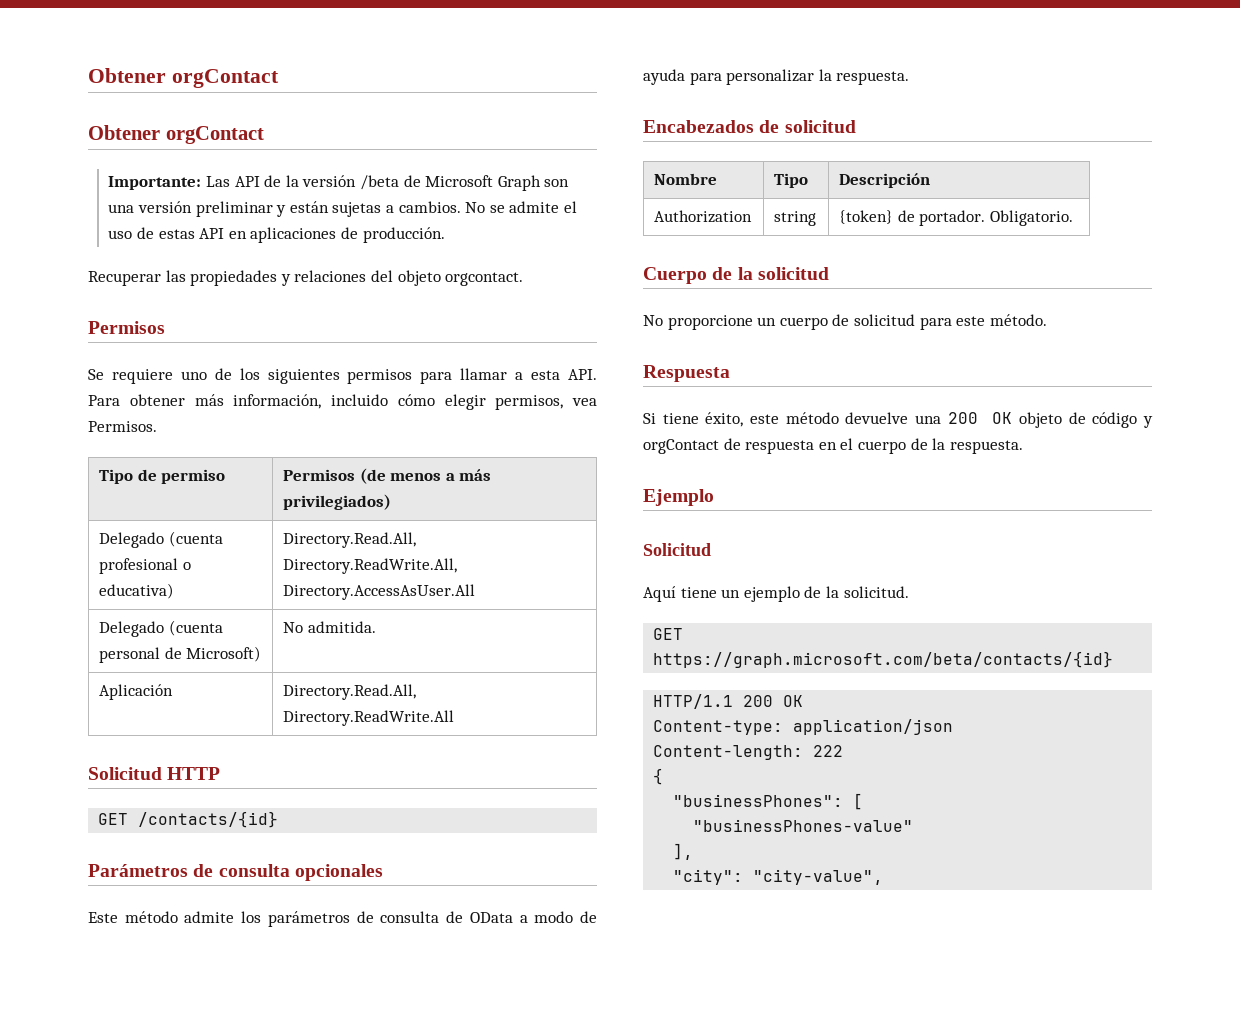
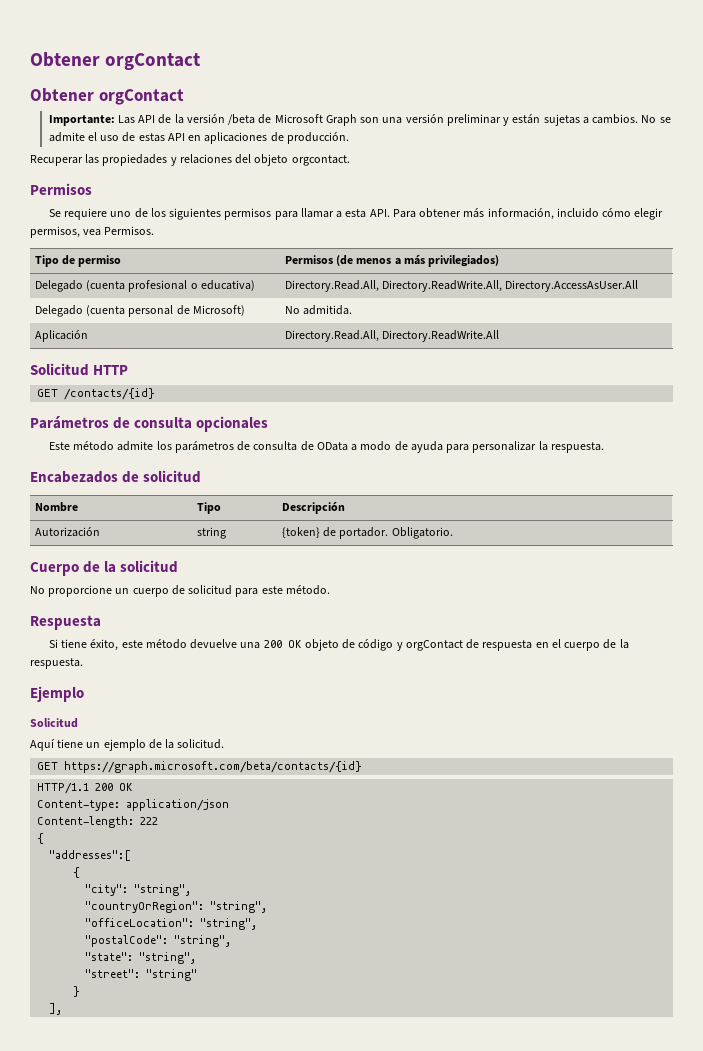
[654,210,753,223] Authorization -> [34,527,100,537] Autorización
[673,793,864,810] [693,819,914,832] "businessPhones": [ // "businessPhones-value" -> [49,850,132,861] [73,867,81,878] [85,884,192,896] [85,901,268,913] [85,918,258,930] [85,935,232,947] [85,952,197,964] [85,969,198,981] [73,986,81,997] "addresses":[ // { // "city": "string", // "countryOrRegion": "string", // "officeLocation": "string", // "postalCode": "string", // "state": "string", // "street": "string" // }
[673,869,884,885] // "city": "city-value", -> (63, 1009) none

